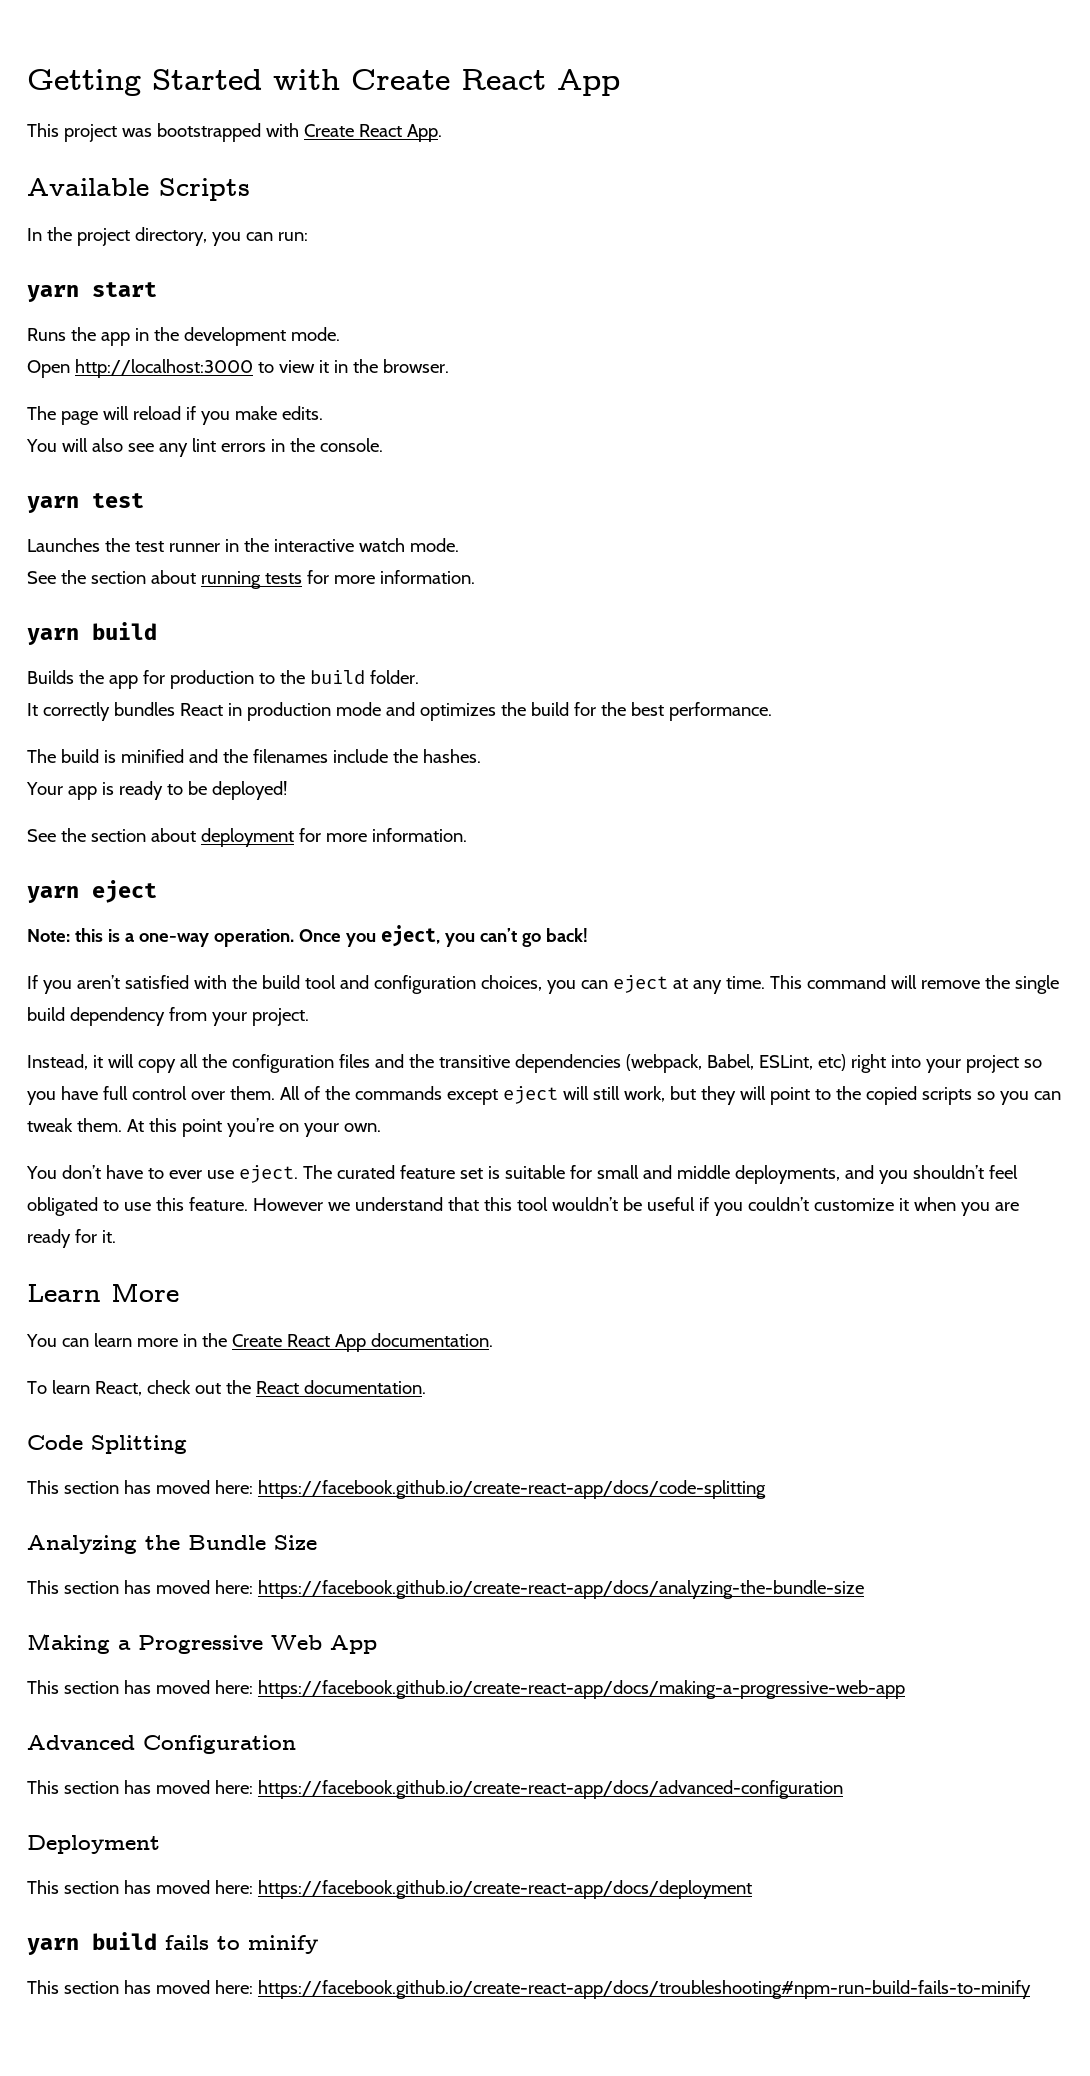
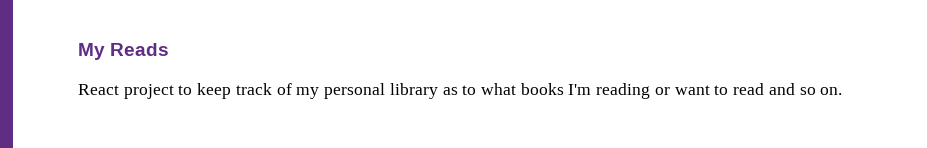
[27,69,620,96] [27,123,442,142] [27,178,250,201] [27,227,308,246] [27,282,157,302] [27,327,340,346] [27,359,449,378] [27,406,323,425] [26,438,383,457] [27,493,144,513] [27,538,459,552] [27,570,475,589] [27,622,157,645] [27,670,419,689] [27,702,772,721] [27,749,481,763] [26,781,287,800] [27,828,467,847] [27,880,157,903] [27,925,588,947] [27,975,1059,994] [27,1007,309,1026] [27,1054,1042,1073] [27,1086,1061,1105] [27,1118,381,1137] [26,1165,1018,1184] [27,1197,1019,1216] [27,1229,116,1248] [27,1283,179,1302] [26,1333,493,1352] [27,1380,426,1396] [27,1435,187,1454] [27,1480,766,1499] [27,1535,317,1554] [27,1580,864,1599] [27,1633,377,1654] [27,1680,905,1699] [27,1735,296,1754] [27,1780,843,1799] [27,1835,160,1854] [27,1880,752,1899] [27,1932,318,1955] [27,1980,1031,1999] Getting Started with Create React App // This project was bootstrapped with Create React App. // Available Scripts // In the project directory, you can run: // yarn start // Runs the app in the development mode. // Open http://localhost:3000 to view it in the browser. // The page will reload if you make edits. // You will also see any lint errors in the console. // yarn test // Launches the test runner in the interactive watch mode. // See the section about running tests for more information. // yarn build // Builds the app for production to the build folder. // It correctly bundles React in production mode and optimizes the build for the best performance. // The build is minified and the filenames include the hashes. // Your app is ready to be deployed! // See the section about deployment for more information. // yarn eject // Note: this is a one-way operation. Once you eject, you can’t go back! // If you aren’t satisfied with the build tool and configuration choices, you can eject at any time. This command will remove the single build dependency from your project. // Instead, it will copy all the configuration files and the transitive dependencies (webpack, Babel, ESLint, etc) right into your project so you have full control over them. All of the commands except eject will still work, but they will point to the copied scripts so you can tweak them. At this point you’re on your own. // You don’t have to ever use eject. The curated feature set is suitable for small and middle deployments, and you shouldn’t feel obligated to use this feature. However we understand that this tool wouldn’t be useful if you couldn’t customize it when you are ready for it. // Learn More // You can learn more in the Create React App documentation. // To learn React, check out the React documentation. // Code Splitting // This section has moved here: https://facebook.github.io/create-react-app/docs/code-splitting // Analyzing the Bundle Size // This section has moved here: https://facebook.github.io/create-react-app/docs/analyzing-the-bundle-size // Making a Progressive Web App // This section has moved here: https://facebook.github.io/create-react-app/docs/making-a-progressive-web-app // Advanced Configuration // This section has moved here: https://facebook.github.io/create-react-app/docs/advanced-configuration // Deployment // This section has moved here: https://facebook.github.io/create-react-app/docs/deployment // yarn build fails to minify // This section has moved here: https://facebook.github.io/create-react-app/docs/troubleshooting#npm-run-build-fails-to-minify -> [78,43,170,60] [78,83,843,99] My Reads // React project to keep track of my personal library as to what books I'm reading or want to read and so on.

